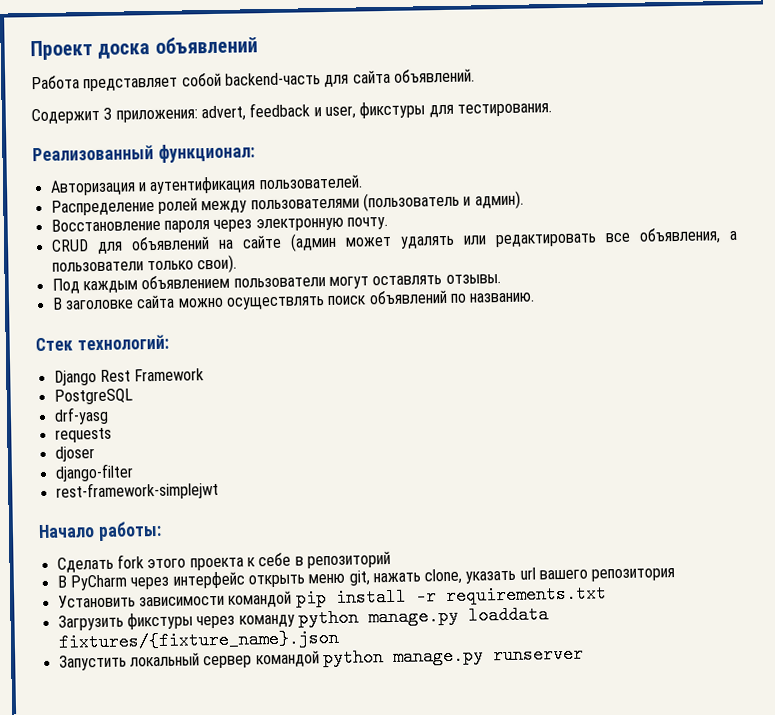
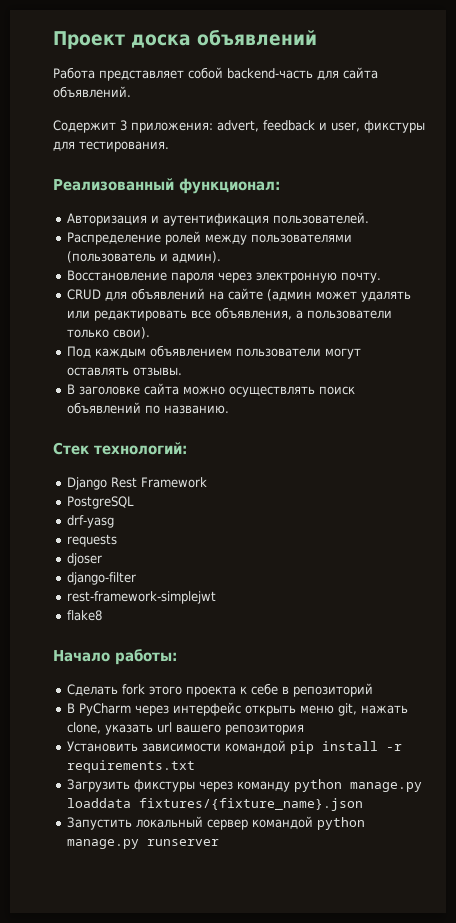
(219, 490) none -> [67,610,103,621] // flake8

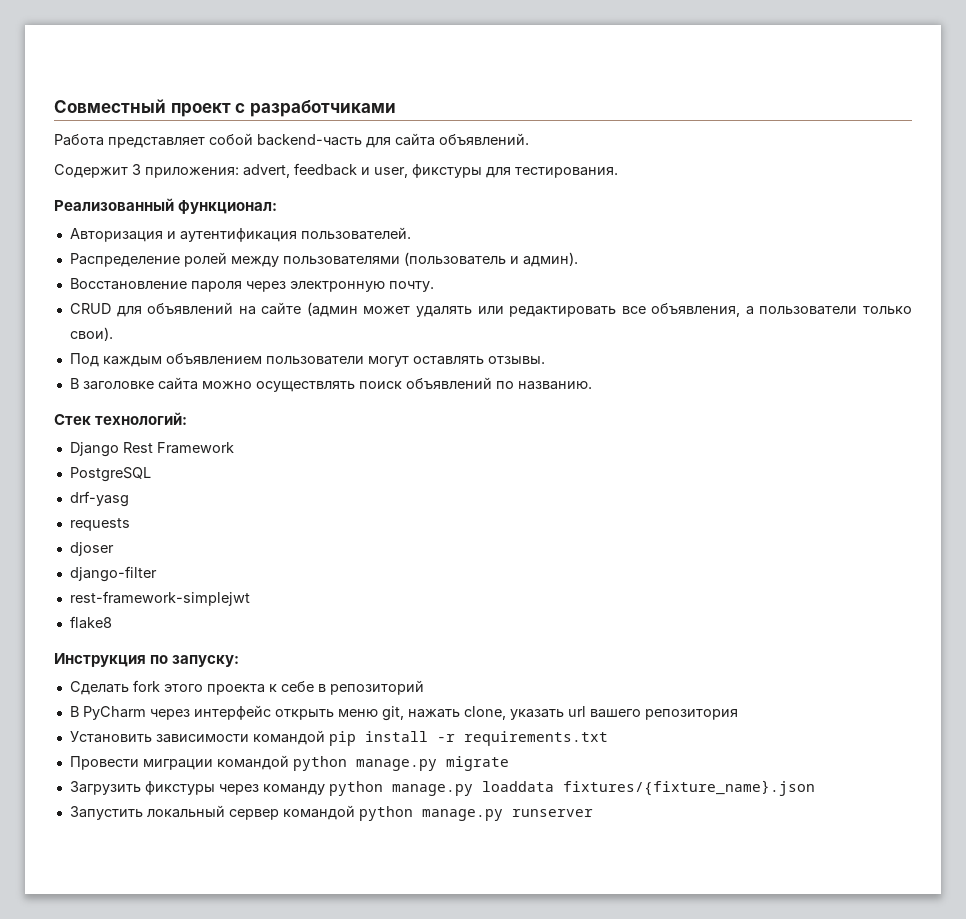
[53,29,317,49] Проект доска объявлений -> [54,99,396,117] Совместный проект с разработчиками
[53,649,177,665] Начало работы: -> [54,653,240,667] Инструкция по запуску:
(196, 766) none -> [69,755,509,771] // Провести миграции командой python manage.py migrate

